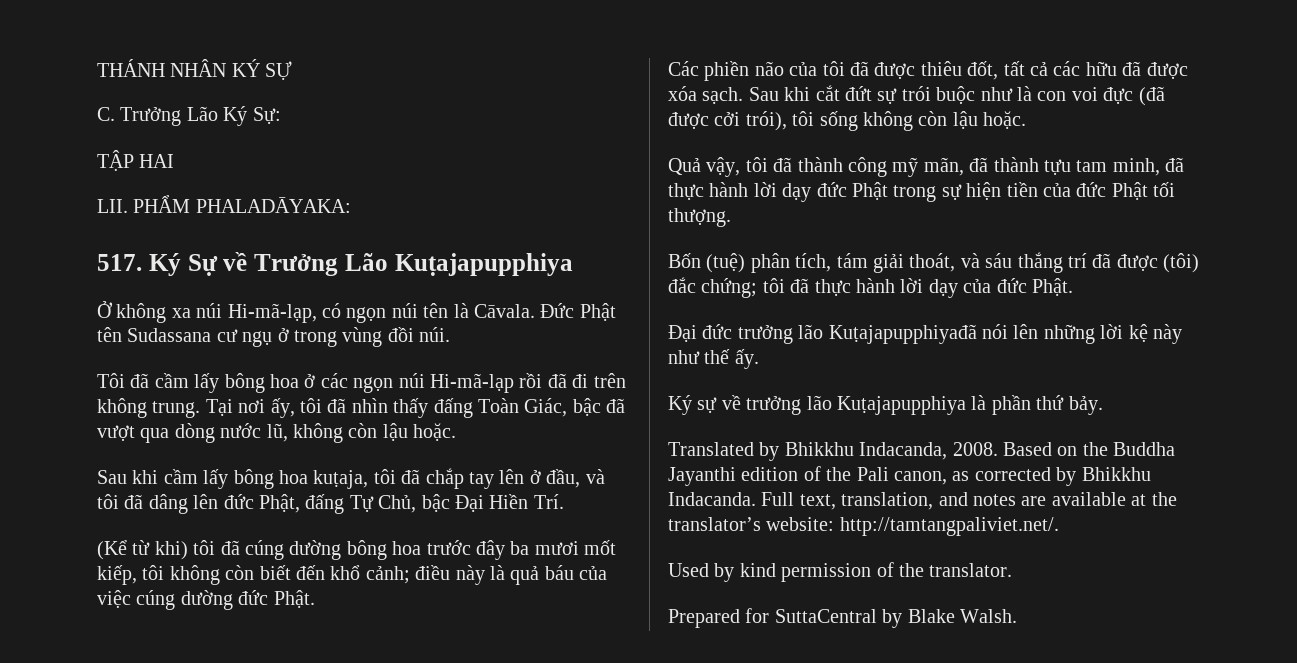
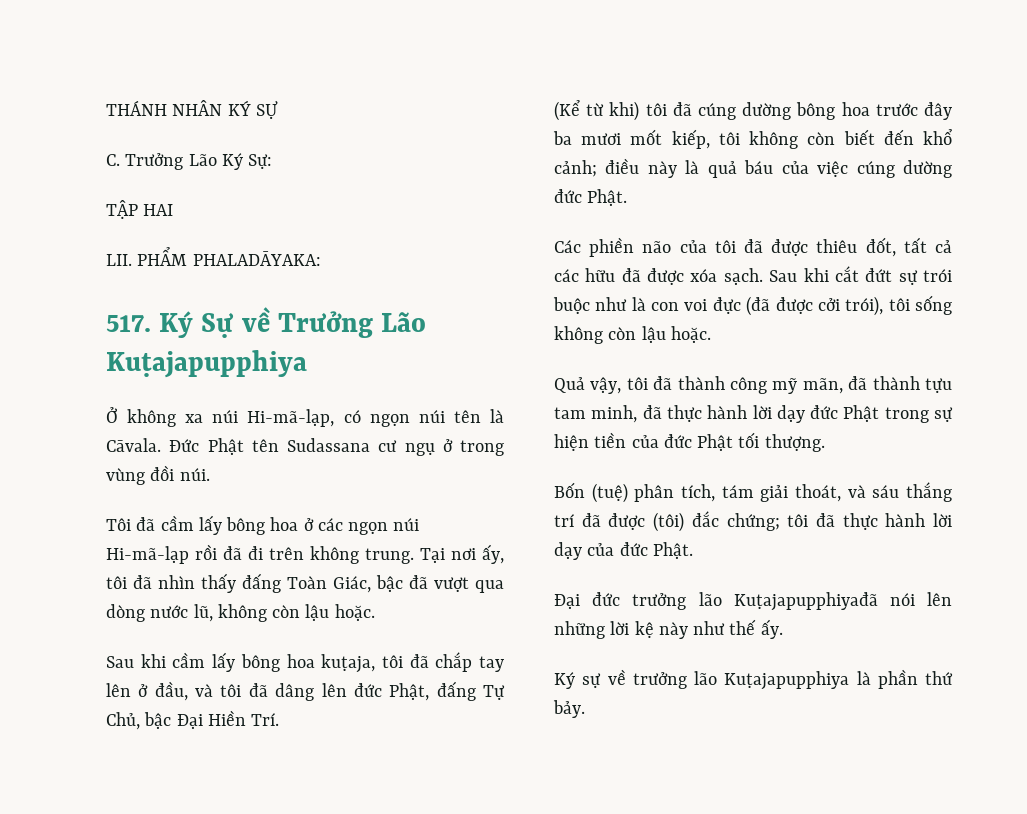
[668,442,1176,461] [668,466,1151,486] [668,492,1177,510] [668,517,1059,536] [668,562,1013,582] [668,608,1017,628] // Translated by Bhikkhu Indacanda, 2008. Based on the Buddha Jayanthi edition of the Pali canon, as corrected by Bhikkhu Indacanda. Full text, translation, and notes are available at the translator’s website: http://tamtangpaliviet.net/. // Used by kind permission of the translator. // Prepared for SuttaCentral by Blake Walsh. -> (585, 709) none

